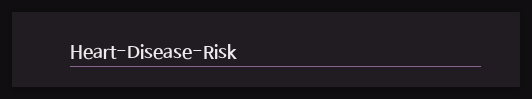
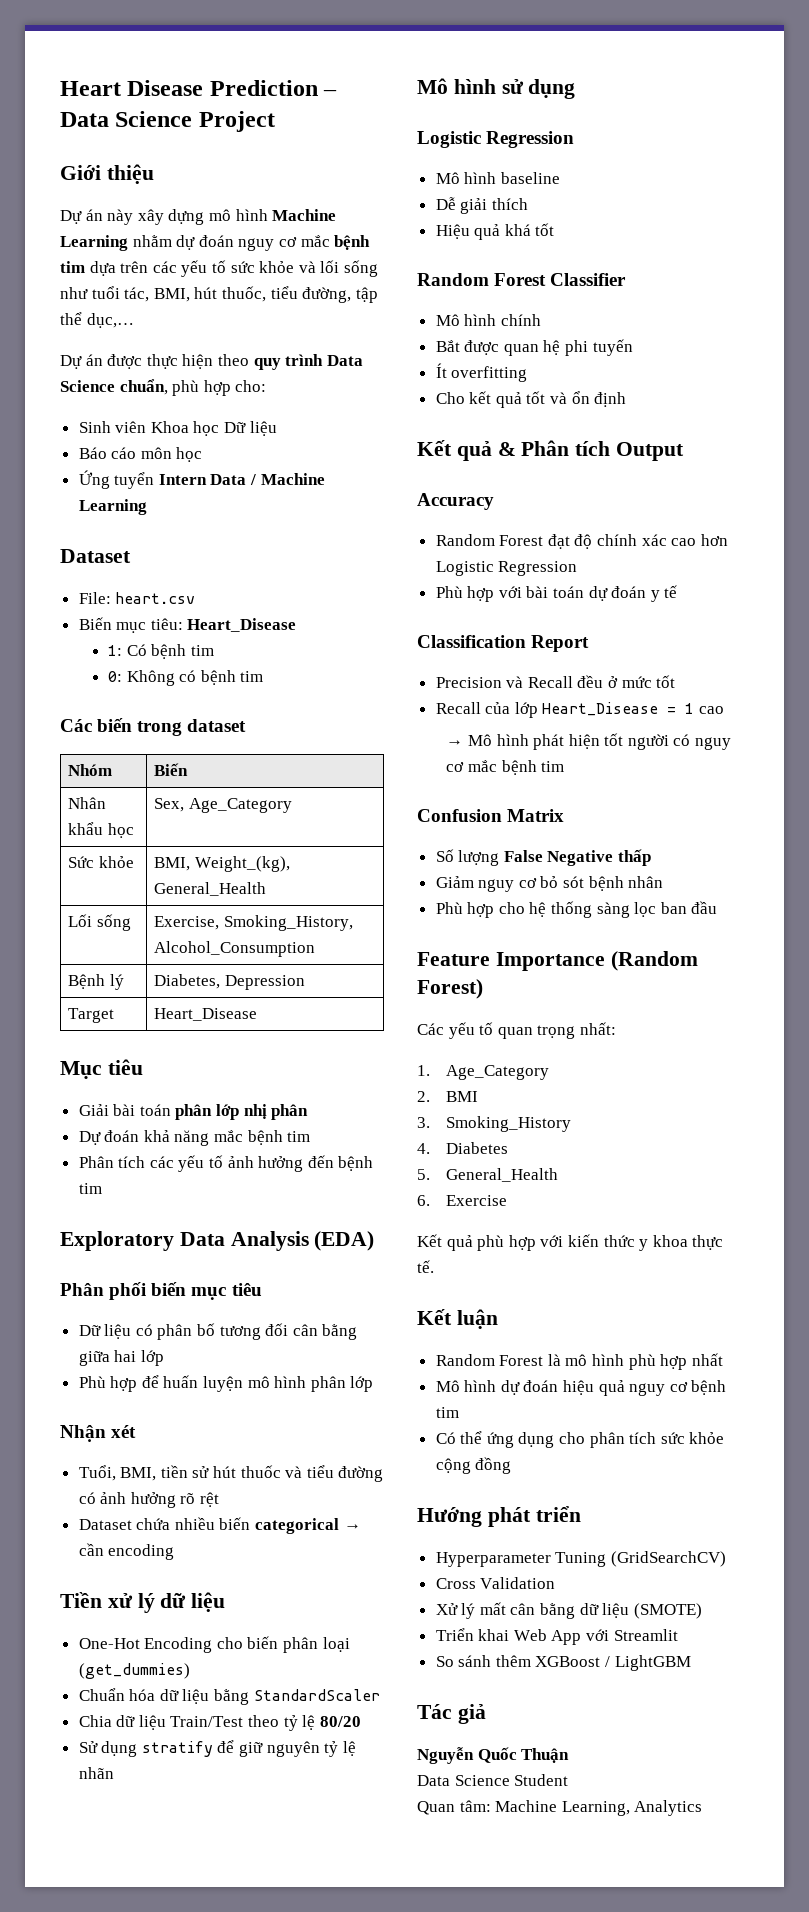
[70,44,237,60] Heart-Disease-Risk -> [60,80,338,96] [60,111,275,132] [60,164,154,184] [60,209,337,225] [60,235,371,251] [60,260,378,277] [60,286,378,303] [60,312,134,328] [60,354,363,370] [60,379,267,396] [78,421,277,436] [78,447,203,462] [78,470,325,489] [78,499,147,515] [60,549,131,563] [78,592,196,604] [78,617,297,633] [108,644,214,659] [108,670,264,686] [60,718,247,736] [68,764,113,776] [154,763,189,776] [68,797,107,809] [68,822,134,838] [154,798,292,813] [68,856,134,868] [154,856,290,872] [154,882,267,896] [68,914,131,931] [154,915,353,931] [154,941,316,957] [68,974,124,990] [154,974,305,990] [68,1008,115,1023] [154,1008,258,1021] [60,1059,143,1079] [78,1104,309,1120] [78,1130,311,1146] [78,1155,374,1172] [78,1183,102,1194] [60,1231,375,1251] [60,1282,262,1300] [78,1323,358,1340] [78,1350,164,1366] [78,1375,374,1392] [60,1425,137,1442] [78,1465,384,1482] [78,1492,220,1508] [78,1517,361,1534] [78,1543,175,1560] [60,1592,226,1613] [78,1636,350,1653] [78,1663,190,1679] [78,1688,380,1705] [78,1715,361,1731] [78,1740,356,1757] [78,1767,114,1779] [417,78,576,99] [417,131,575,148] [435,172,560,184] [435,197,528,214] [435,223,555,240] [417,273,627,286] [435,314,541,326] [435,339,633,356] [435,363,528,382] [435,391,627,408] [417,440,685,461] [417,493,494,510] [435,534,728,549] [435,561,578,576] [435,585,678,602] [417,635,590,652] [435,675,676,688] [435,702,725,718] [446,733,732,750] [446,760,565,775] [417,809,565,822] [435,849,652,866] [435,876,664,892] [435,901,718,918] [417,951,698,971] [417,979,483,999] [417,1022,616,1039] [417,1065,550,1080] [417,1091,479,1102] [417,1116,572,1132] [417,1142,509,1154] [417,1168,559,1182] [417,1195,508,1206] [417,1234,724,1251] [417,1260,434,1273] [417,1309,498,1329] [435,1353,723,1370] [435,1380,727,1396] [435,1407,459,1418] [435,1431,725,1448] [435,1457,512,1474] [417,1506,581,1527] [435,1551,726,1567] [435,1577,556,1589] [435,1602,702,1619] [435,1628,678,1645] [435,1655,691,1671] [417,1704,486,1724] [417,1747,570,1764] [417,1774,569,1786] [417,1800,703,1816] Heart Disease Prediction – Data Science Project // Giới thiệu // Dự án này xây dựng mô hình Machine Learning nhằm dự đoán nguy cơ mắc bệnh tim dựa trên các yếu tố sức khỏe và lối sống như tuổi tác, BMI, hút thuốc, tiểu đường, tập thể dục,… // Dự án được thực hiện theo quy trình Data Science chuẩn, phù hợp cho: // Sinh viên Khoa học Dữ liệu // Báo cáo môn học // Ứng tuyển Intern Data / Machine Learning // Dataset // File: heart.csv // Biến mục tiêu: Heart_Disease // 1: Có bệnh tim // 0: Không có bệnh tim // Các biến trong dataset // Nhóm | Biến // Nhân khẩu học | Sex, Age_Category // Sức khỏe | BMI, Weight_(kg), General_Health // Lối sống | Exercise, Smoking_History, Alcohol_Consumption // Bệnh lý | Diabetes, Depression // Target | Heart_Disease // Mục tiêu // Giải bài toán phân lớp nhị phân // Dự đoán khả năng mắc bệnh tim // Phân tích các yếu tố ảnh hưởng đến bệnh tim // Exploratory Data Analysis (EDA) // Phân phối biến mục tiêu // Dữ liệu có phân bố tương đối cân bằng giữa hai lớp // Phù hợp để huấn luyện mô hình phân lớp // Nhận xét // Tuổi, BMI, tiền sử hút thuốc và tiểu đường có ảnh hưởng rõ rệt // Dataset chứa nhiều biến categorical → cần encoding // Tiền xử lý dữ liệu // One-Hot Encoding cho biến phân loại (get_dummies) // Chuẩn hóa dữ liệu bằng StandardScaler // Chia dữ liệu Train/Test theo tỷ lệ 80/20 // Sử dụng stratify để giữ nguyên tỷ lệ nhãn // Mô hình sử dụng // Logistic Regression // Mô hình baseline // Dễ giải thích // Hiệu quả khá tốt // Random Forest Classifier // Mô hình chính // Bắt được quan hệ phi tuyến // Ít overfitting // Cho kết quả tốt và ổn định // Kết quả & Phân tích Output // Accuracy // Random Forest đạt độ chính xác cao hơn Logistic Regression // Phù hợp với bài toán dự đoán y tế // Classification Report // Precision và Recall đều ở mức tốt // Recall của lớp Heart_Disease = 1 cao // → Mô hình phát hiện tốt người có nguy cơ mắc bệnh tim // Confusion Matrix // Số lượng False Negative thấp // Giảm nguy cơ bỏ sót bệnh nhân // Phù hợp cho hệ thống sàng lọc ban đầu // Feature Importance (Random Forest) // Các yếu tố quan trọng nhất: // 1. Age_Category // 2. BMI // 3. Smoking_History // 4. Diabetes // 5. General_Health // 6. Exercise // Kết quả phù hợp với kiến thức y khoa thực tế. // Kết luận // Random Forest là mô hình phù hợp nhất // Mô hình dự đoán hiệu quả nguy cơ bệnh tim // Có thể ứng dụng cho phân tích sức khỏe cộng đồng // Hướng phát triển // Hyperparameter Tuning (GridSearchCV) // Cross Validation // Xử lý mất cân bằng dữ liệu (SMOTE) // Triển khai Web App với Streamlit // So sánh thêm XGBoost / LightGBM // Tác giả // Nguyễn Quốc Thuận // Data Science Student // Quan tâm: Machine Learning, Analytics

